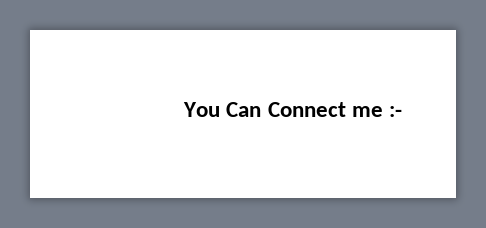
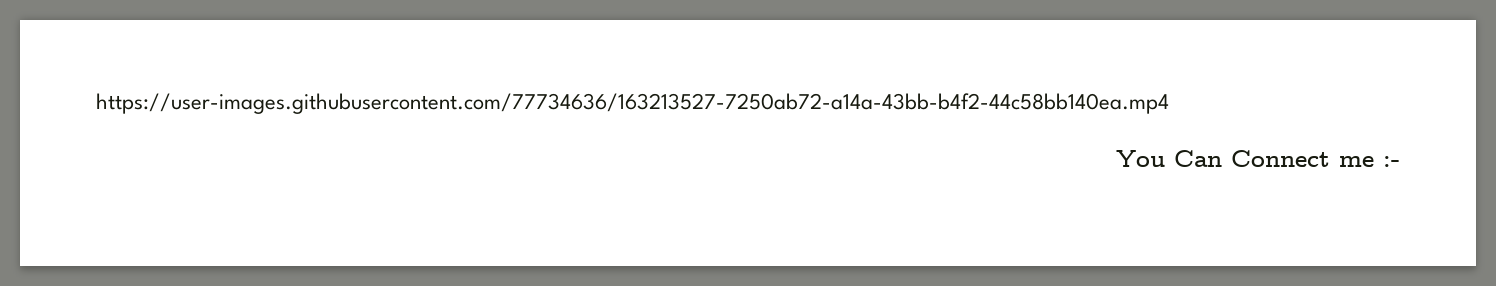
(183, 109) none -> [96,93,1169,114] https://user-images.githubusercontent.com/77734636/163213527-7250ab72-a14a-43bb-b4f2-44c58bb140ea.mp4 //

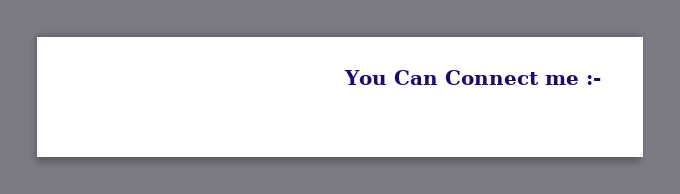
[96,93,1169,114] https://user-images.githubusercontent.com/77734636/163213527-7250ab72-a14a-43bb-b4f2-44c58bb140ea.mp4 // -> (344, 77) none

